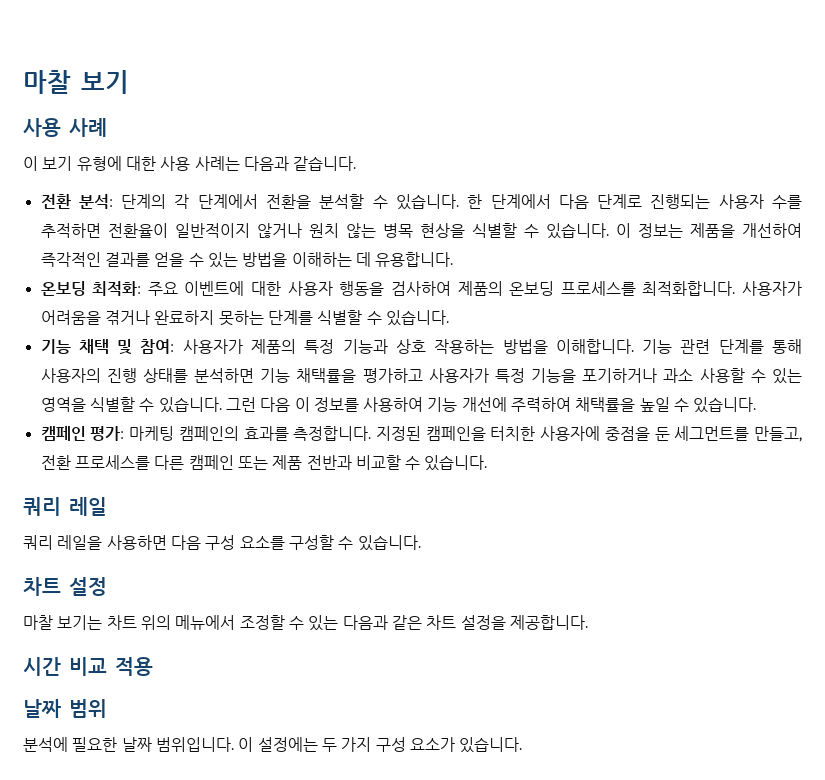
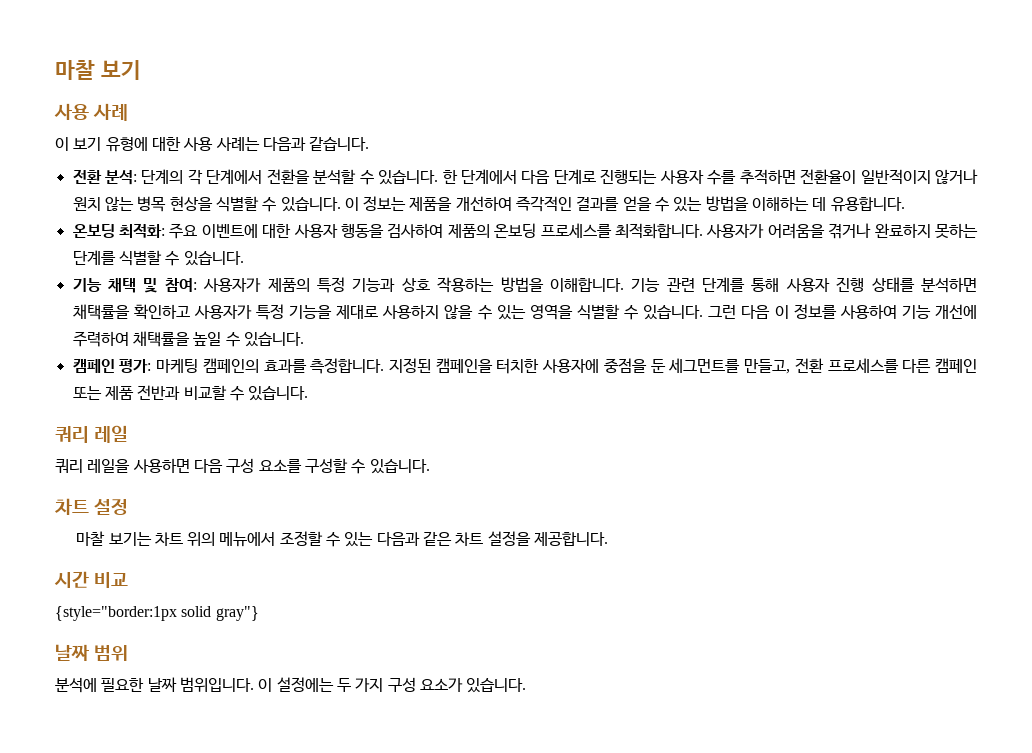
[40,368,101,383] 사용자의 -> [785,278,830,292] 사용자
[260,368,745,383] 기능 채택률을 평가하고 사용자가 특정 기능을 포기하거나 과소 사용할 -> [72,304,474,320] 채택률을 확인하고 사용자가 특정 기능을 제대로 사용하지 않을
[115,657,153,676] 적용 -> [55,606,259,621] // {style="border:1px solid gray"}

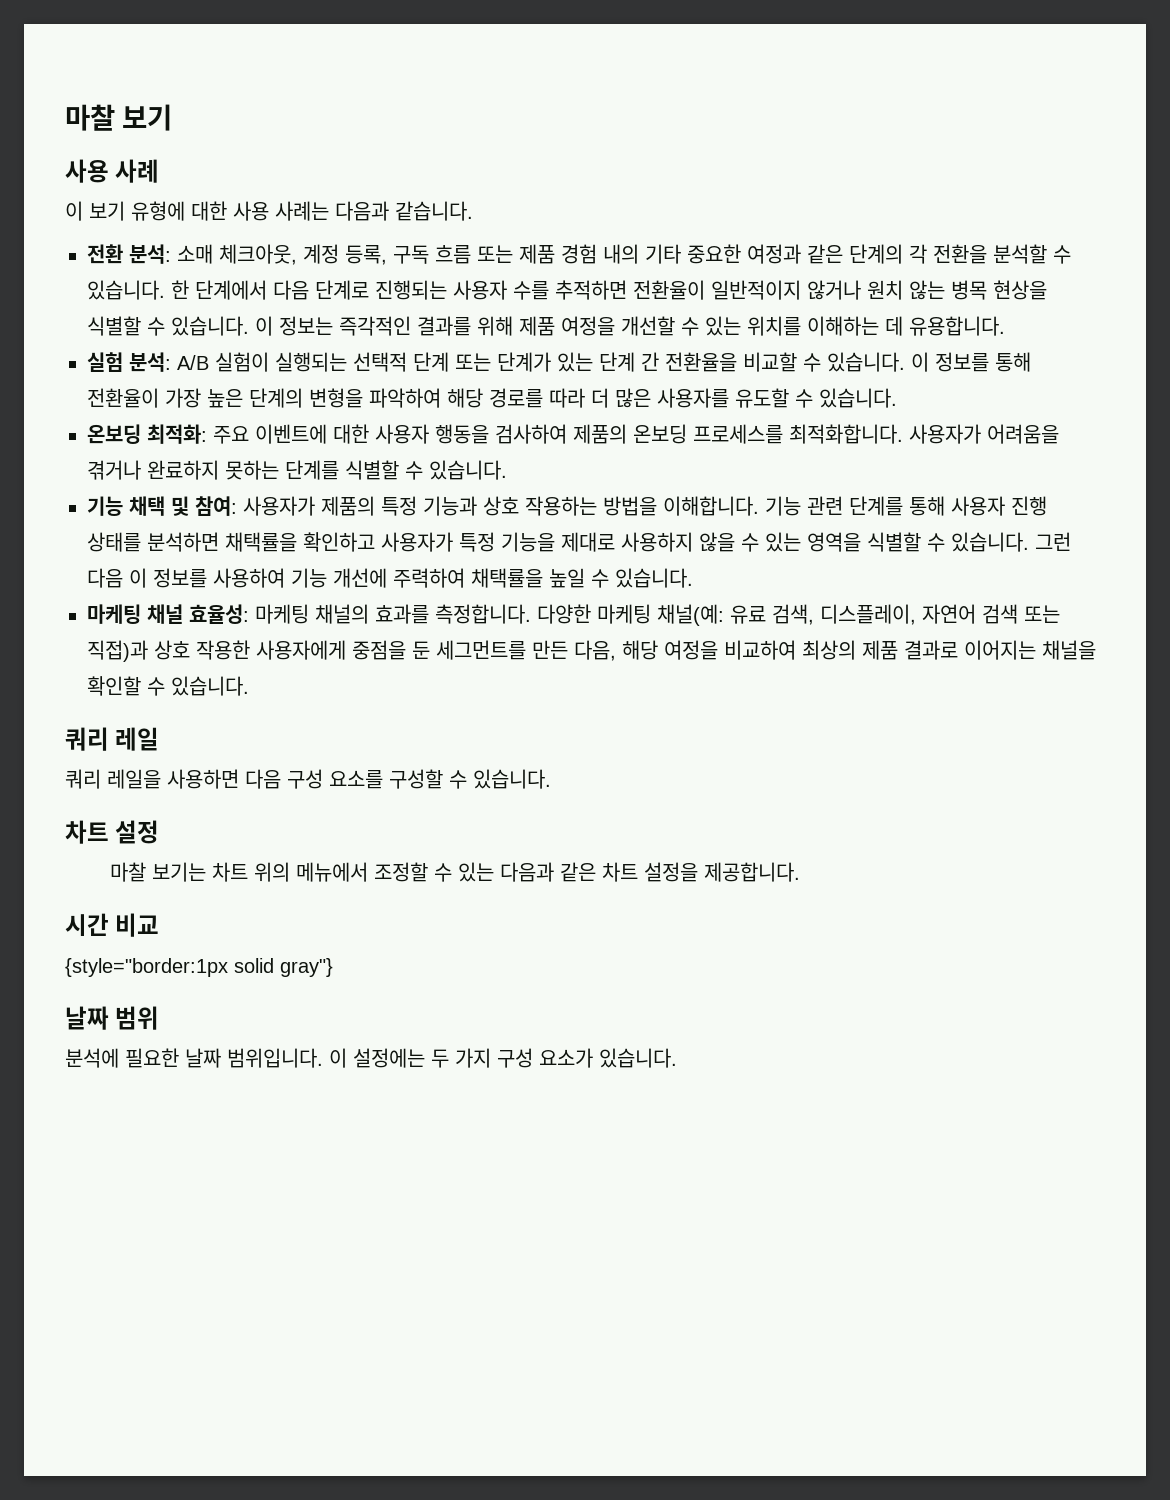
(138, 177) none -> [177,244,843,265] 소매 체크아웃, 계정 등록, 구독 흐름 또는 제품 경험 내의 기타 중요한 여정과 같은
[206,169,263,184] 단계에서 -> (927, 254) none
[409,196,749,212] 제품을 개선하여 즉각적인 결과를 얻을 수 있는 방법을 -> [339,316,801,336] 즉각적인 결과를 위해 제품 여정을 개선할 수 있는 위치를
(905, 204) none -> [87,352,1031,372] [87,388,897,408] // 실험 분석: A/B 실험이 실행되는 선택적 단계 또는 단계가 있는 단계 간 전환율을 비교할 수 있습니다. 이 정보를 통해 전환율이 가장 높은 단계의 변형을 파악하여 해당 경로를 따라 더 많은 사용자를 유도할 수 있습니다.
[72,358,978,374] [72,385,227,400] 캠페인 평가: 마케팅 캠페인의 효과를 측정합니다. 지정된 캠페인을 터치한 사용자에 중점을 둔 세그먼트를 만들고, 전환 프로세스를 다른 캠페인 또는 제품 전반과 비교할 -> [87,604,1060,626] [87,640,1096,662] [87,676,141,696] 마케팅 채널 효율성: 마케팅 채널의 효과를 측정합니다. 다양한 마케팅 채널(예: 유료 검색, 디스플레이, 자연어 검색 또는 직접)과 상호 작용한 사용자에게 중점을 둔 세그먼트를 만든 다음, 해당 여정을 비교하여 최상의 제품 결과로 이어지는 채널을 확인할

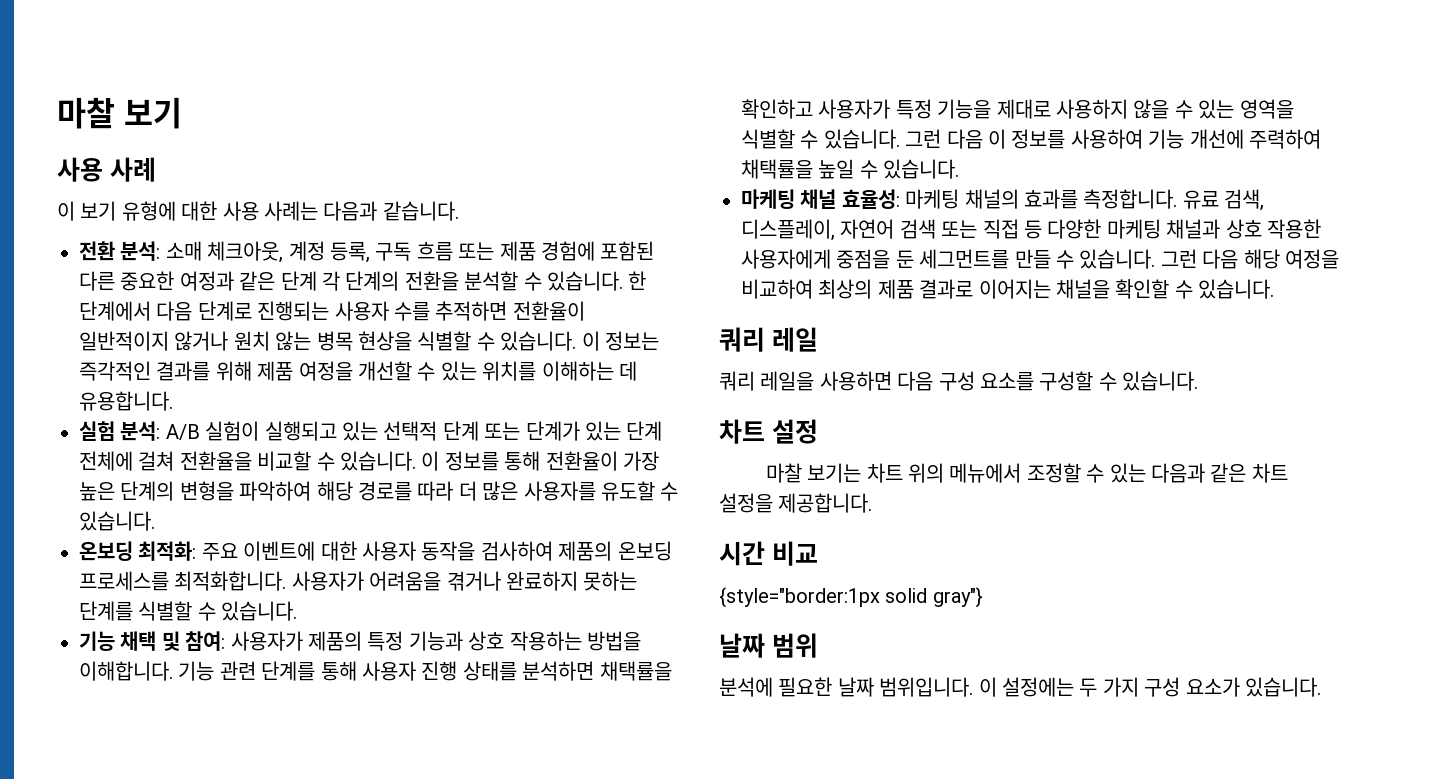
[561,244,927,264] 경험 내의 기타 중요한 여정과 같은 단계의 각 -> [540,241,655,261] [79,271,400,291] 경험에 포함된 다른 중요한 여정과 같은 단계 각 단계의
[275,352,347,372] 실행되는 -> [264,421,378,441] 실행되고 있는
[641,352,659,371] 간 -> [79,451,175,471] 전체에 걸쳐
[435,424,489,444] 행동을 -> [421,541,476,561] 동작을
[537,604,724,626] 다양한 마케팅 채널(예: -> (1178, 199) none
[87,640,148,662] 직접)과 -> [982,219,1221,239] 직접 등 다양한 마케팅 채널과
[532,640,616,661] 만든 다음, -> [1014,249,1239,269] 만들 수 있습니다. 그런 다음

